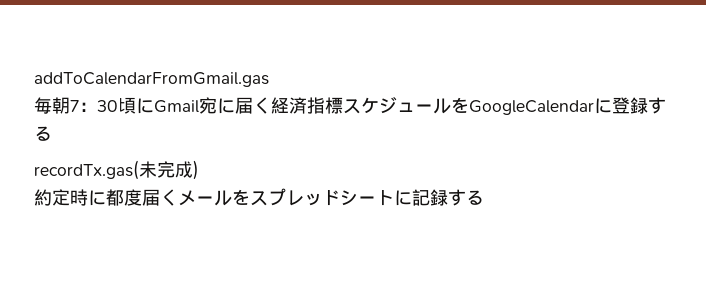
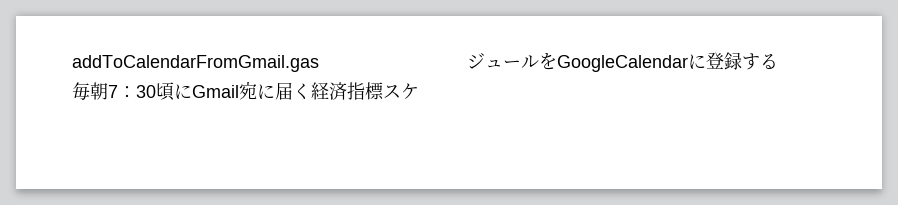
[34,160,199,180] [34,188,484,206] // recordTx.gas(未完成) // 約定時に都度届くメールをスプレッドシートに記録する -> (778, 61) none

